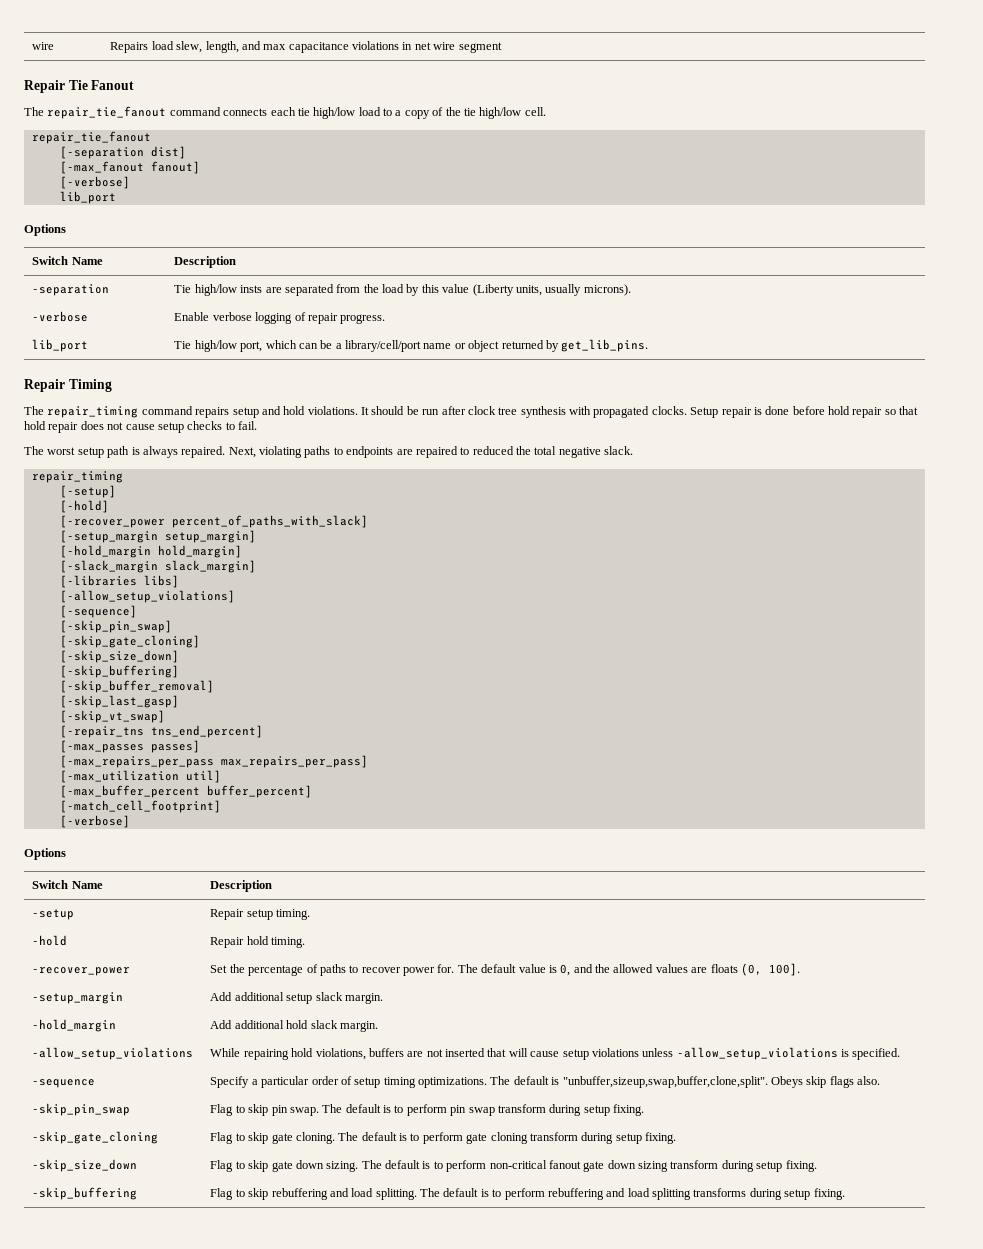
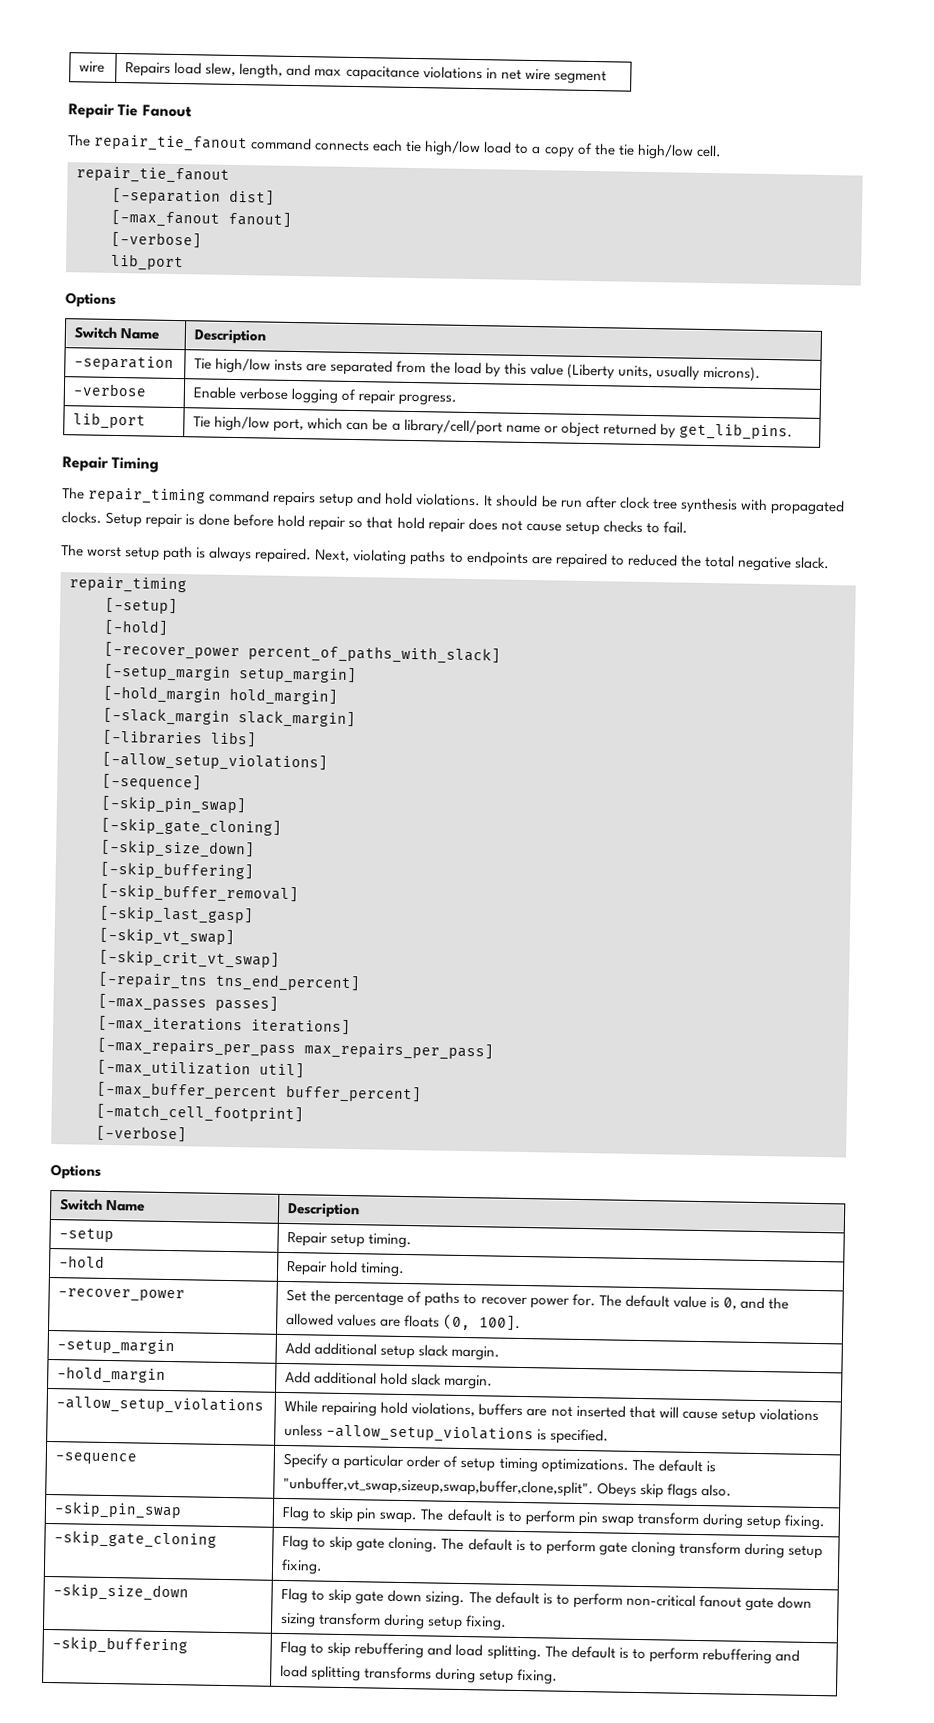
(165, 716) none -> [99,949,280,969] // [-skip_crit_vt_swap]
(200, 746) none -> [98,1015,351,1036] // [-max_iterations iterations]
[562,1076,768,1088] "unbuffer,sizeup,swap,buffer,clone,split". -> [283,1476,595,1498] "unbuffer,vt_swap,sizeup,swap,buffer,clone,split".

